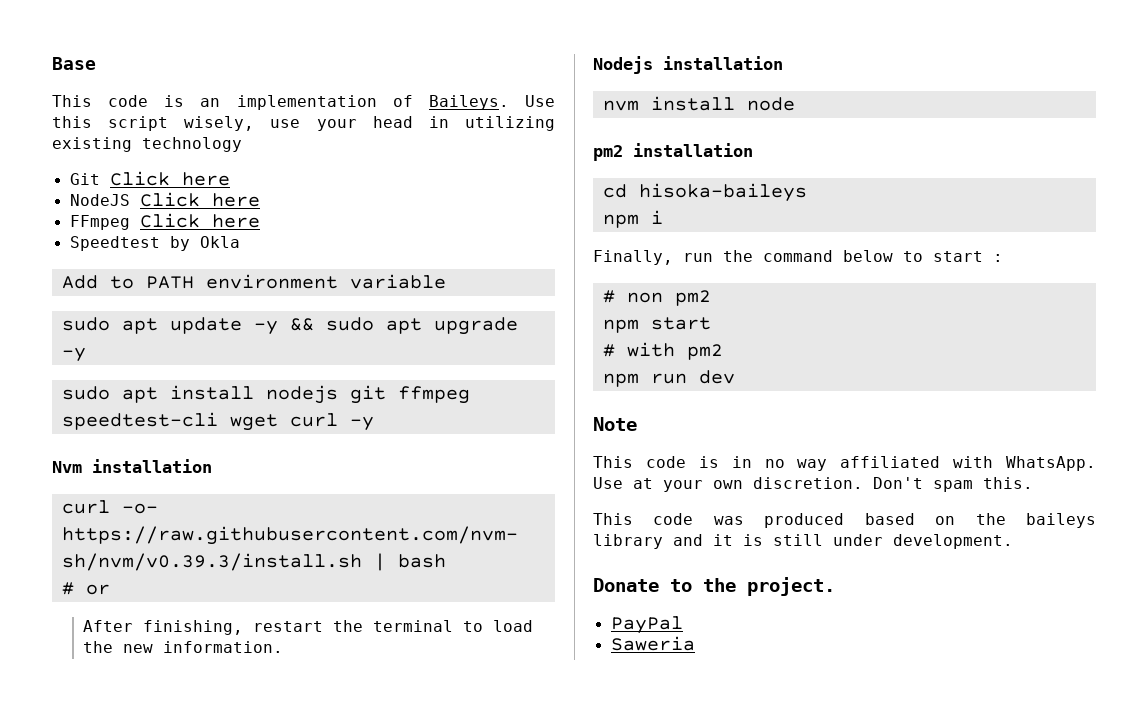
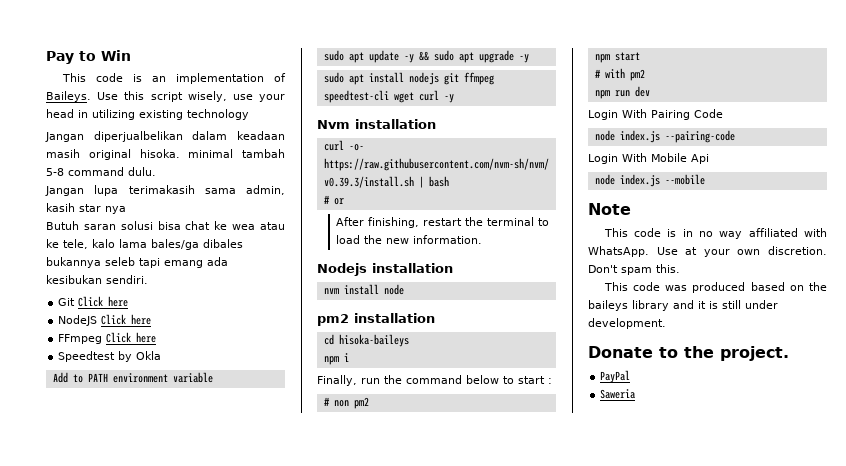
[52,57,96,70] Base -> [46,50,131,64] Pay to Win
(242, 144) none -> [45,131,285,142] [46,149,285,160] [46,167,156,176] [45,185,285,196] [46,203,126,214] [46,221,285,230] [46,239,243,250] [46,257,228,268] [46,275,148,284] // Jangan diperjualbelikan dalam keadaan masih original hisoka. minimal tambah 5-8 command dulu. // Jangan lupa terimakasih sama admin, kasih star nya // Butuh saran solusi bisa chat ke wea atau ke tele, kalo lama bales/ga dibales bukannya seleb tapi emang ada kesibukan sendiri.
(735, 377) none -> [588,109,723,120] [594,130,735,143] [588,153,709,164] [594,174,705,187] // Login With Pairing Code // node index.js --pairing-code // Login With Mobile Api // node index.js --mobile

